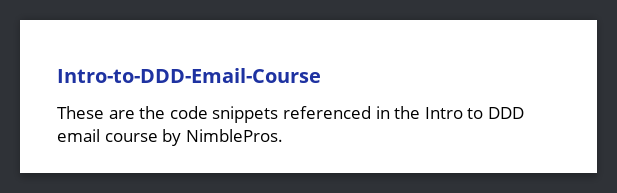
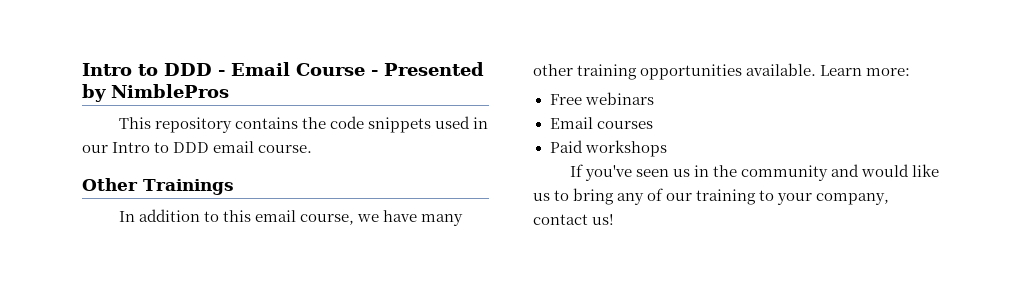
[57,68,321,83] [57,106,524,123] [57,129,283,146] Intro-to-DDD-Email-Course // These are the code snippets referenced in the Intro to DDD email course by NimblePros. -> [82,62,484,76] [82,84,229,102] [118,116,489,133] [82,141,313,153] [82,178,234,195] [118,209,464,226] [533,63,911,80] [549,92,654,105] [549,117,653,129] [549,140,667,157] [569,164,940,181] [533,188,890,205] [533,214,615,225] Intro to DDD - Email Course - Presented by NimblePros // This repository contains the code snippets used in our Intro to DDD email course. // Other Trainings // In addition to this email course, we have many other training opportunities available. Learn more: // Free webinars // Email courses // Paid workshops // If you've seen us in the community and would like us to bring any of our training to your company, contact us!

